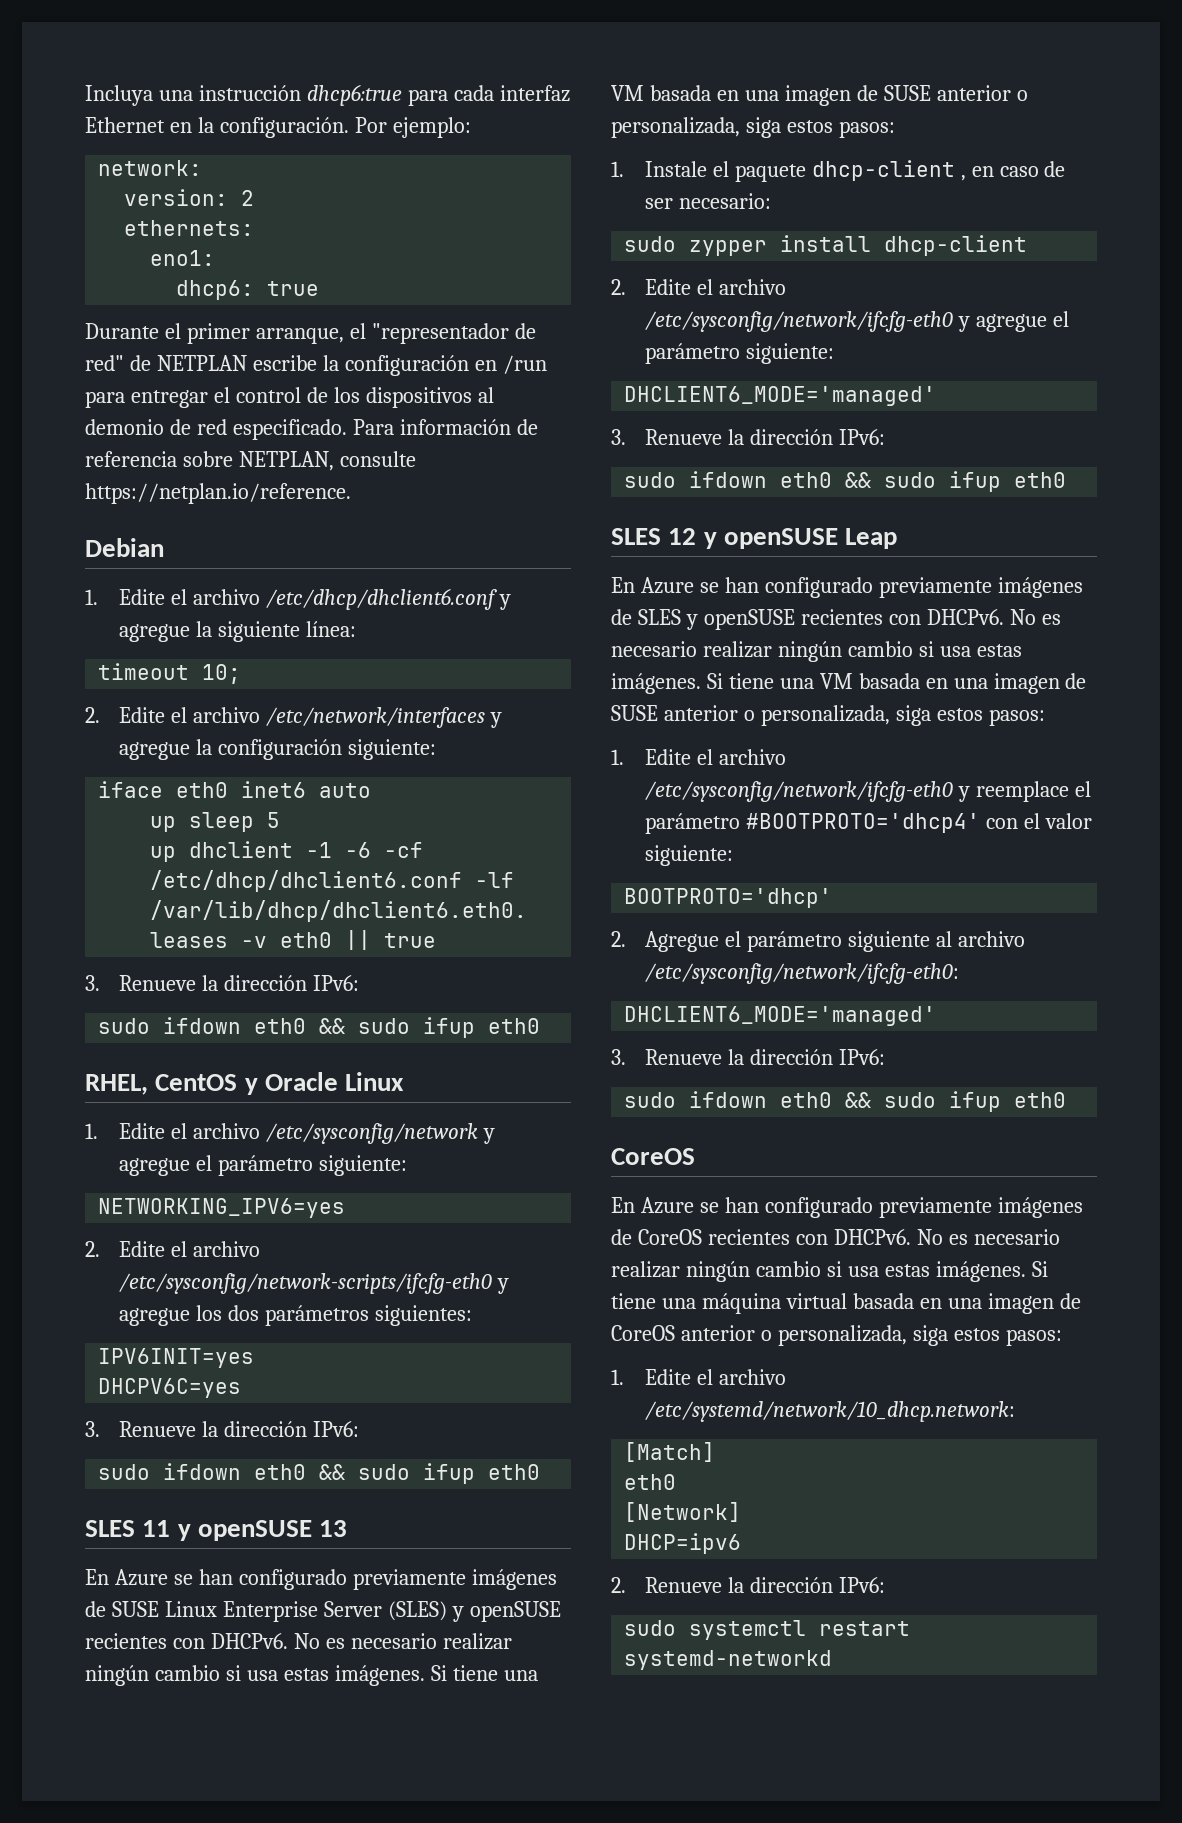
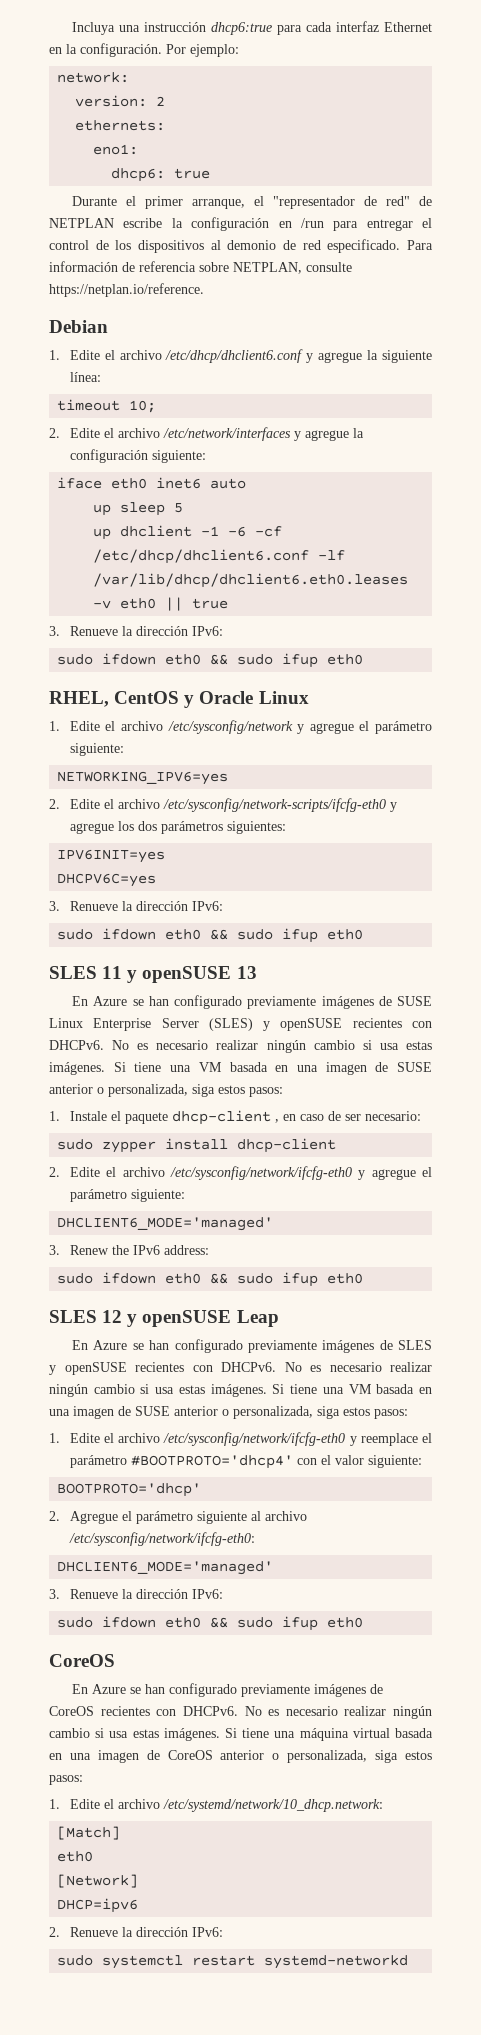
[644,429,885,445] Renueve la dirección IPv6: -> [69,1245,209,1255] Renew the IPv6 address:

